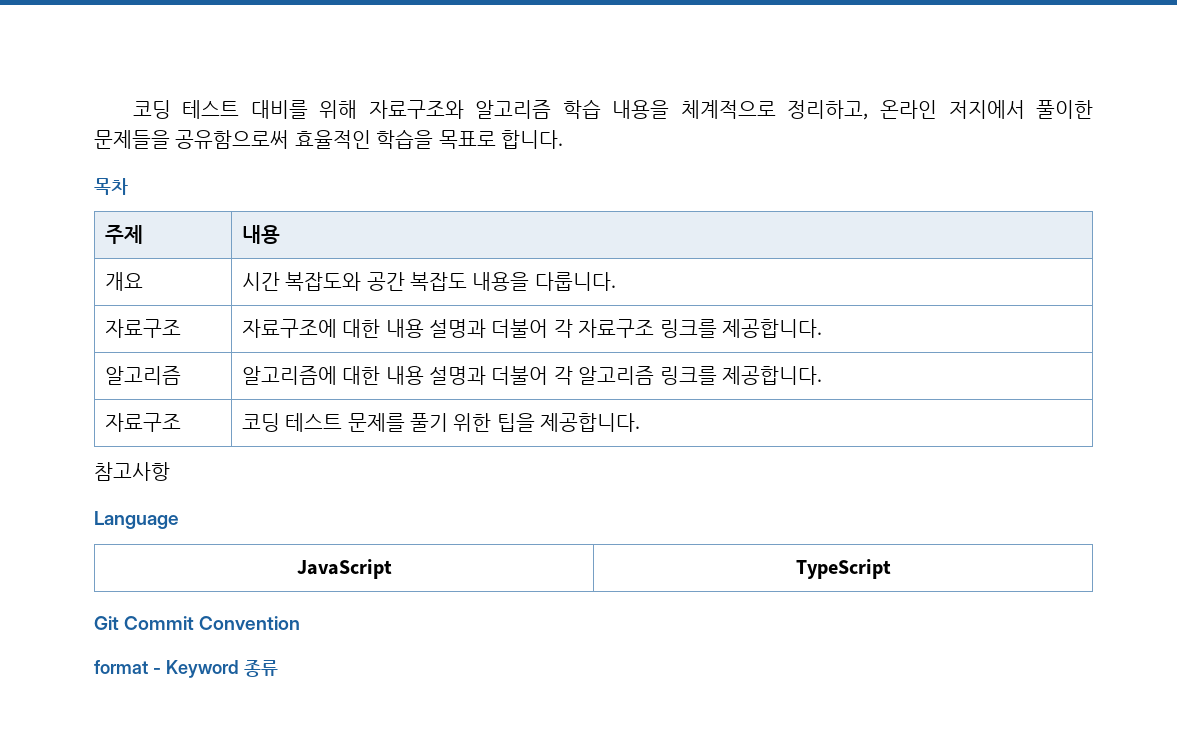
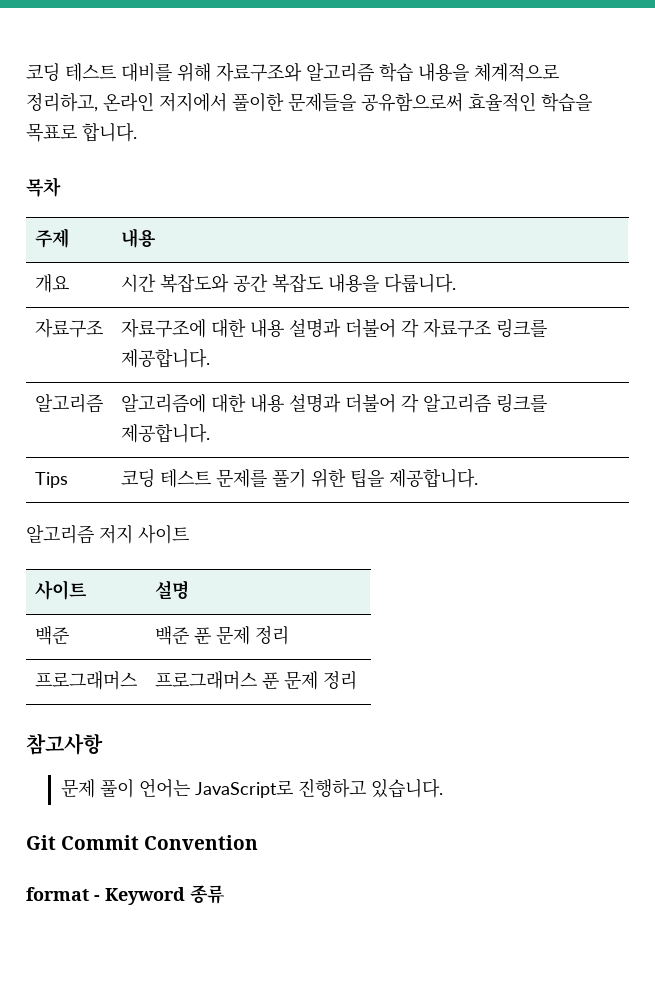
[104,413,181,432] 자료구조 -> [34,472,68,488] Tips
[94,462,170,481] [94,511,179,529] [296,559,392,579] [795,559,891,579] 참고사항 // Language // JavaScript | TypeScript -> [26,524,189,544] [34,580,87,600] [154,580,189,599] [34,626,69,645] [154,626,289,645] [34,671,137,690] [154,671,357,690] [26,733,103,755] [61,778,444,798] 알고리즘 저지 사이트 // 사이트 | 설명 // 백준 | 백준 푼 문제 정리 // 프로그래머스 | 프로그래머스 푼 문제 정리 // 참고사항 // 문제 풀이 언어는 JavaScript로 진행하고 있습니다.

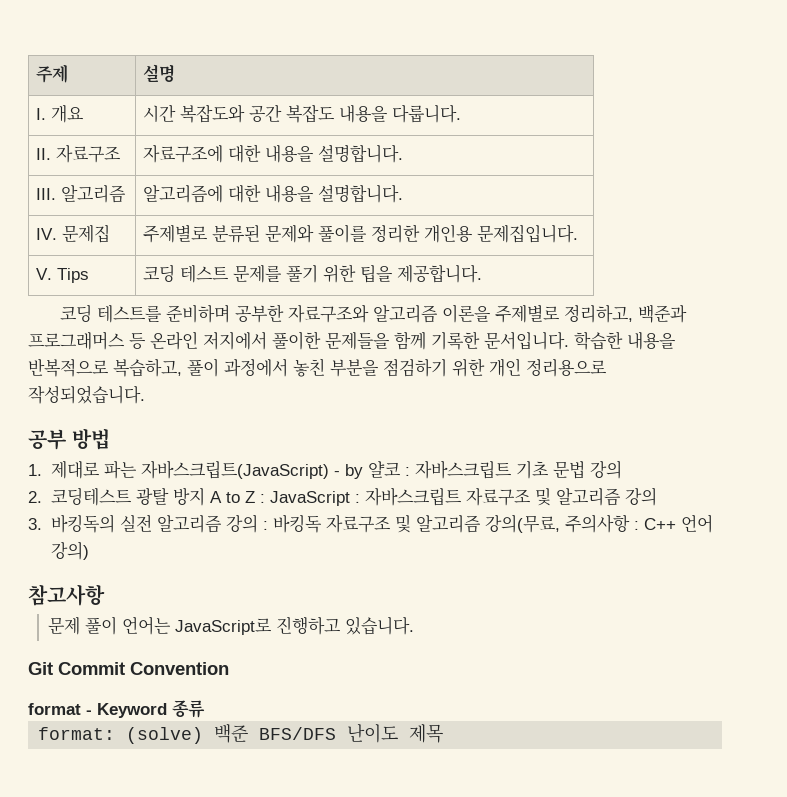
[26,62,559,82] [26,92,592,112] [26,122,137,142] [26,177,61,197] 코딩 테스트 대비를 위해 자료구조와 알고리즘 학습 내용을 체계적으로 정리하고, 온라인 저지에서 풀이한 문제들을 공유함으로써 효율적인 학습을 목표로 합니다. // 목차 // -> (36, 73) none
[120,228,156,248] 내용 // -> [143,64,176,82] [36,108,47,120] 설명 // I.
(456, 283) none -> [36,148,52,160] II.
[249,318,547,338] [120,348,210,368] [34,394,103,413] [120,393,547,413] [120,423,210,443] 내용 설명과 더불어 각 자료구조 링크를 제공합니다. // 알고리즘 | 알고리즘에 대한 내용 설명과 더불어 각 알고리즘 링크를 제공합니다. // -> [265,144,404,163] [36,185,127,203] [143,184,404,203] [36,224,111,243] [143,224,579,243] [36,268,53,280] 내용을 설명합니다. // III. 알고리즘 | 알고리즘에 대한 내용을 설명합니다. // IV. 문제집 | 주제별로 분류된 문제와 풀이를 정리한 개인용 문제집입니다. // V.
[26,524,189,544] [34,580,87,600] [154,580,189,599] [34,626,69,645] [154,626,289,645] [34,671,137,690] [154,671,357,690] 알고리즘 저지 사이트 // 사이트 | 설명 // 백준 | 백준 푼 문제 정리 // 프로그래머스 | 프로그래머스 푼 문제 정리 -> [60,304,688,323] [28,331,676,350] [28,358,607,377] [28,386,145,404] [28,428,110,450] [28,460,622,479] [28,487,657,506] [28,514,713,533] [50,541,89,560] 코딩 테스트를 준비하며 공부한 자료구조와 알고리즘 이론을 주제별로 정리하고, 백준과 프로그래머스 등 온라인 저지에서 풀이한 문제들을 함께 기록한 문서입니다. 학습한 내용을 반복적으로 복습하고, 풀이 과정에서 놓친 부분을 점검하기 위한 개인 정리용으로 작성되었습니다. // 공부 방법 // 1. 제대로 파는 자바스크립트(JavaScript) - by 얄코 : 자바스크립트 기초 문법 강의 // 2. 코딩테스트 광탈 방지 A to Z : JavaScript : 자바스크립트 자료구조 및 알고리즘 강의 // 3. 바킹독의 실전 알고리즘 강의 : 바킹독 자료구조 및 알고리즘 강의(무료, 주의사항 : C++ 언어 강의)
(225, 894) none -> [38,724,444,744] // format: (solve) 백준 BFS/DFS 난이도 제목

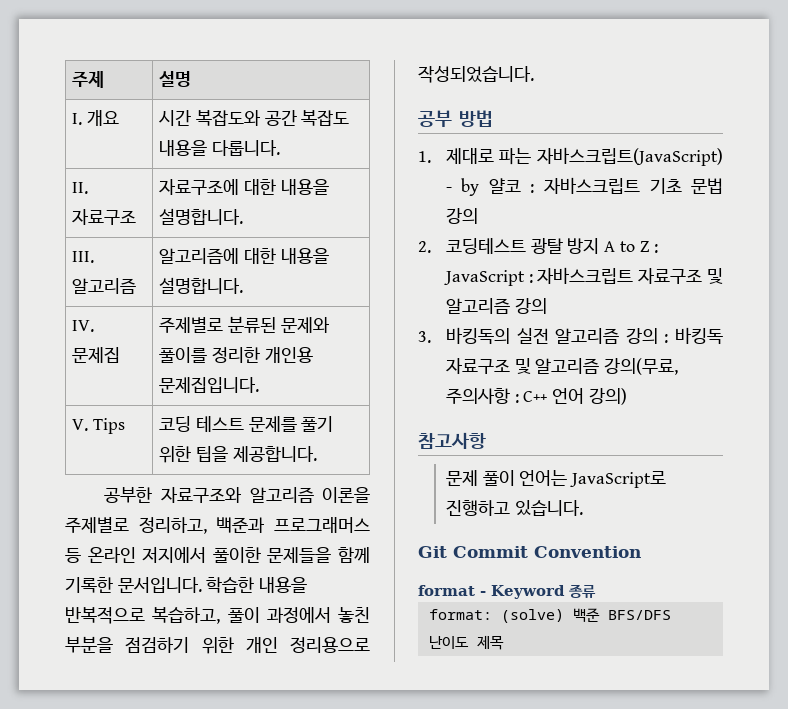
[60,304,231,323] 코딩 테스트를 준비하며 -> (317, 454) none

